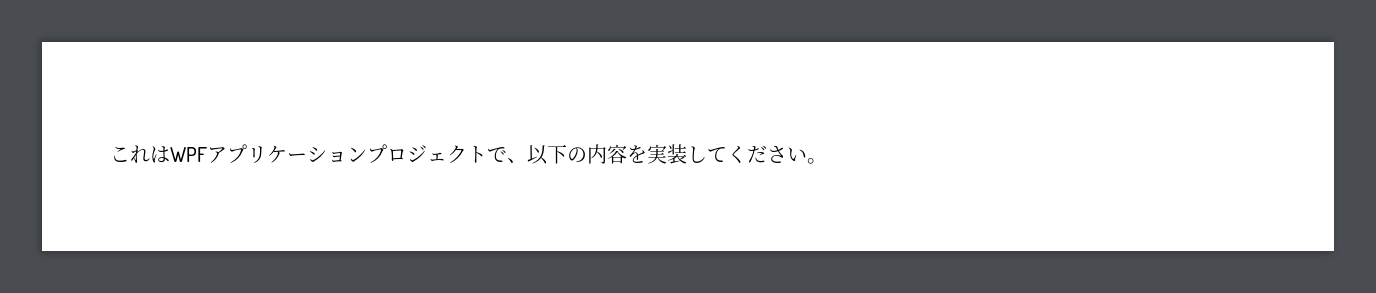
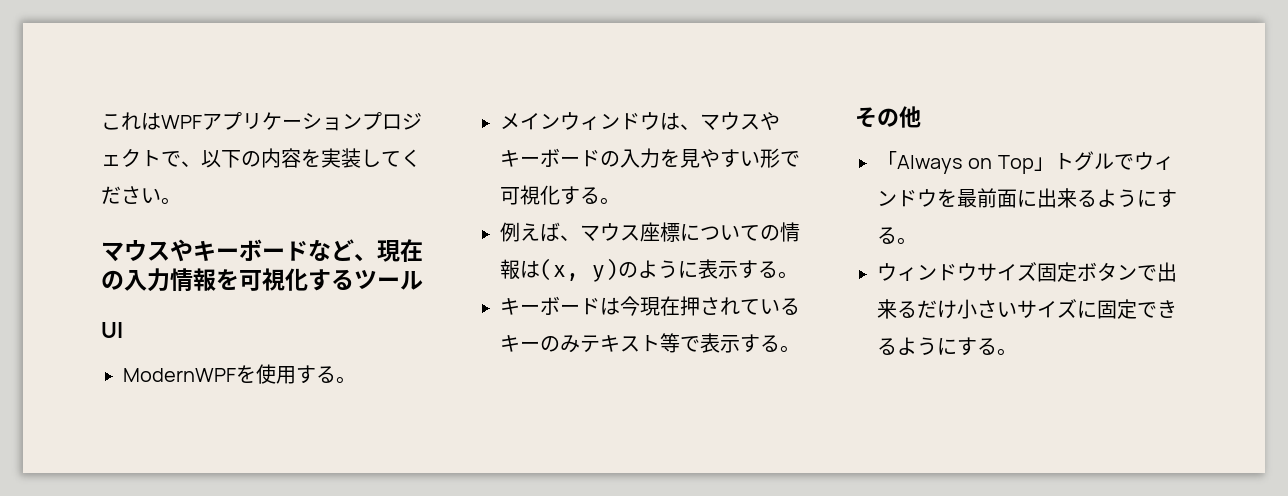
(827, 161) none -> [101,239,423,262] [101,268,423,292] [101,322,123,338] [123,364,356,384] [500,112,780,131] [500,148,800,168] [500,185,620,205] [500,222,800,242] [500,258,798,282] [500,296,800,316] [500,333,800,353] [855,106,921,128] [877,151,1174,174] [877,188,1177,208] [877,227,917,245] [877,262,1177,282] [877,299,1177,319] [877,337,1017,356] // マウスやキーボードなど、現在の入力情報を可視化するツール // UI // ModernWPFを使用する。 // メインウィンドウは、マウスやキーボードの入力を見やすい形で可視化する。 // 例えば、マウス座標についての情報は(x, y)のように表示する。 // キーボードは今現在押されているキーのみテキスト等で表示する。 // その他 // 「Always on Top」トグルでウィンドウを最前面に出来るようにする。 // ウィンドウサイズ固定ボタンで出来るだけ小さいサイズに固定できるようにする。

